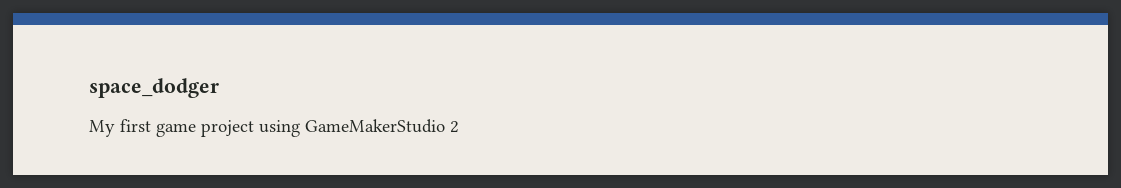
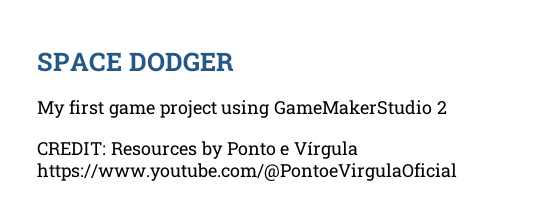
[89,78,219,98] space_dodger -> [37,52,234,72] SPACE DODGER
(459, 127) none -> [37,141,359,159] [37,163,457,181] // CREDIT: Resources by Ponto e Vírgula https://www.youtube.com/@PontoeVirgulaOficial

